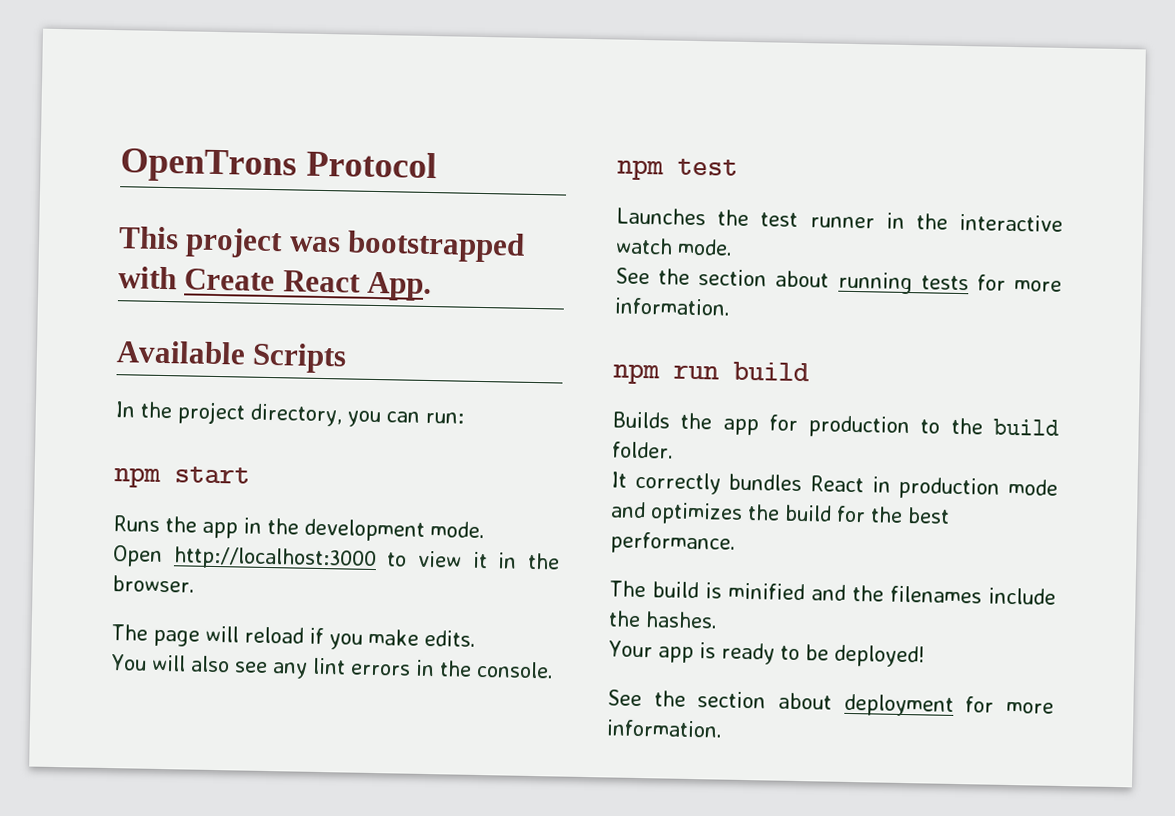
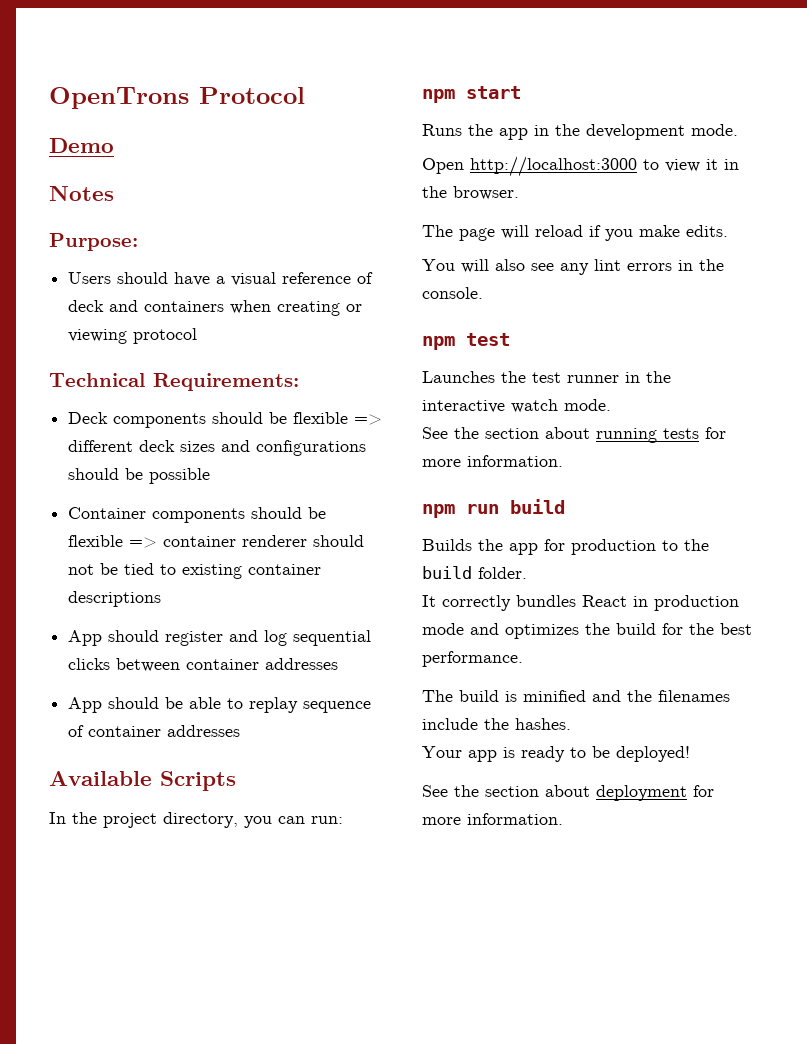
[118,226,526,263] [118,266,433,302] This project was bootstrapped with Create React App. -> [49,138,114,153] [49,186,114,201] [49,233,138,251] [68,272,374,286] [68,300,363,316] [68,328,198,344] [49,373,299,391] [68,412,383,428] [68,440,367,456] [68,468,211,484] [68,507,327,523] [68,535,365,548] [68,563,322,579] [68,591,162,607] [68,630,372,646] [68,658,339,672] [68,697,372,713] [68,725,241,737] Demo // Notes // Purpose: // Users should have a visual reference of deck and containers when creating or viewing protocol // Technical Requirements: // Deck components should be flexible => different deck sizes and configurations should be possible // Container components should be flexible => container renderer should not be tied to existing container descriptions // App should register and log sequential clicks between container addresses // App should be able to replay sequence of container addresses

